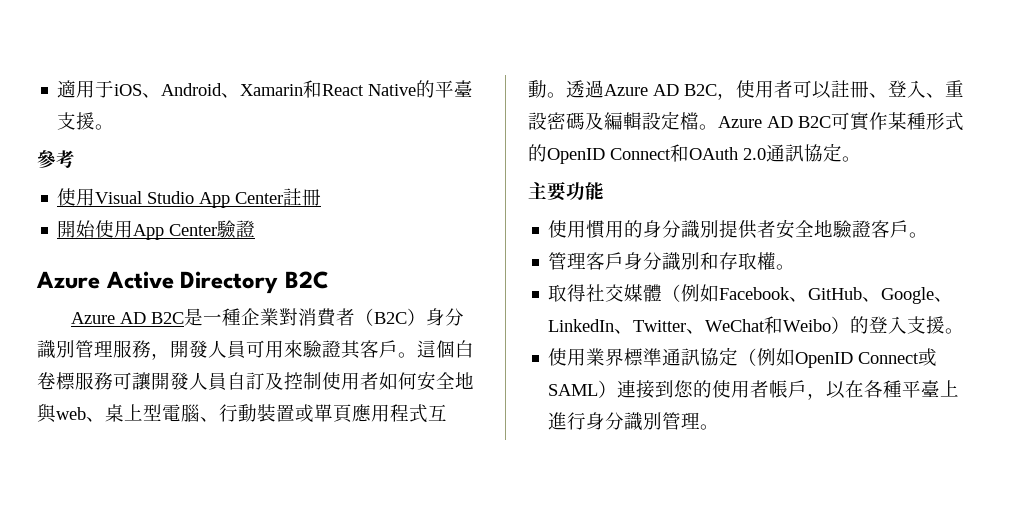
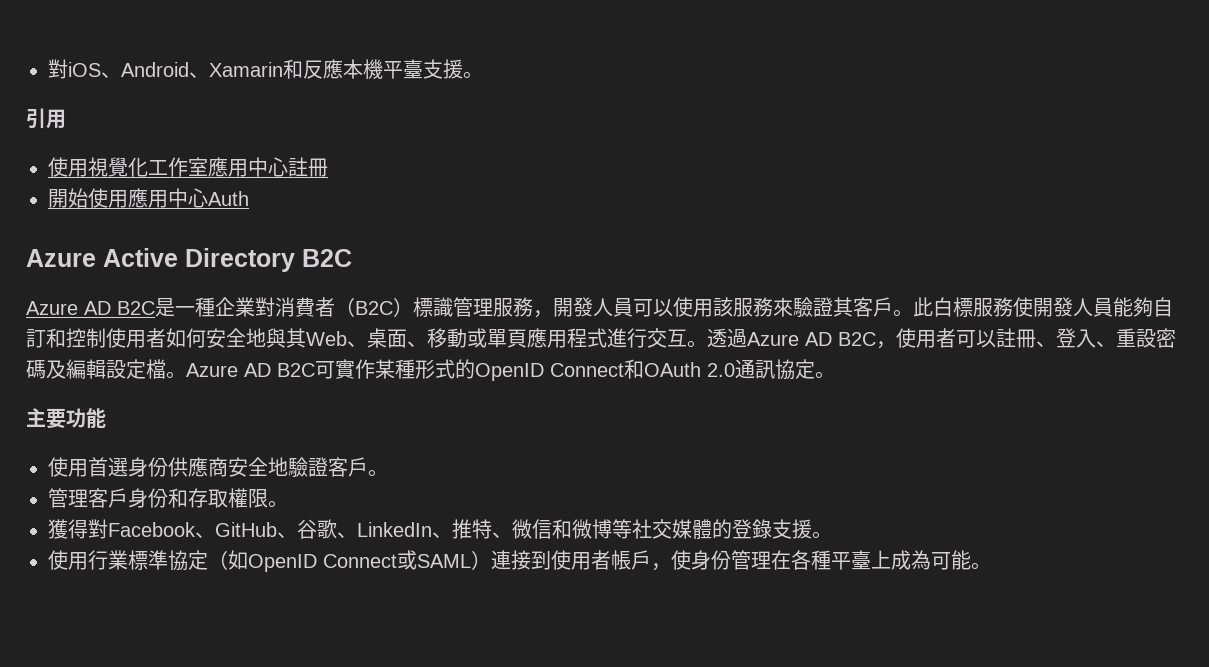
[57,80,115,98] 適用于 -> [48,59,68,79] 對
[322,80,436,98] React Native的 -> [303,59,383,79] 反應本機
[37,150,75,168] [57,188,284,208] 參考 // 使用Visual Studio App Center -> [26,108,66,129] [48,157,288,177] 引用 // 使用視覺化工作室應用中心
[133,220,256,240] App Center驗證 -> [128,188,249,208] 應用中心Auth
[425,308,464,326] [37,340,75,359] 身分識別 -> [413,297,453,317] 標識
[265,340,284,358] 用 -> [653,297,773,317] 以使用該服務
[417,340,474,358] [37,372,284,390] 這個白卷標服務可讓開發人員自訂及 -> [913,297,1173,317] [26,328,66,348] 此白標服務使開發人員能夠自訂和
[56,404,295,422] web、桌上型電腦、行動裝置 -> [286,328,467,348] 其Web、桌面、移動
[428,404,447,421] [528,80,547,98] 互動 -> [607,328,687,348] 進行交互
[586,220,777,239] 慣用的身分識別提供者 -> [88,457,228,477] 首選身份供應商
[643,252,701,271] 分識別 -> [148,488,168,508] 份
[776,264,796,270] [548,284,954,304] [548,316,965,334] [548,347,777,366] 。 // 取得社交媒體（例如Facebook、GitHub、Google、LinkedIn、Twitter、WeChat和Weibo）的登入支援。 // 使用業界標準通訊協定（例 -> [248,488,288,508] [48,519,832,539] [48,550,228,571] 限。 // 獲得對Facebook、GitHub、谷歌、LinkedIn、推特、微信和微博等社交媒體的登錄支援。 // 使用行業標準協定（
[674,380,713,398] 您的 -> (551, 560) none
[826,381,846,399] 以 -> [671,550,771,570] 使身份管理
[548,412,701,431] 進行身分識別管理 -> [891,550,971,570] 成為可能

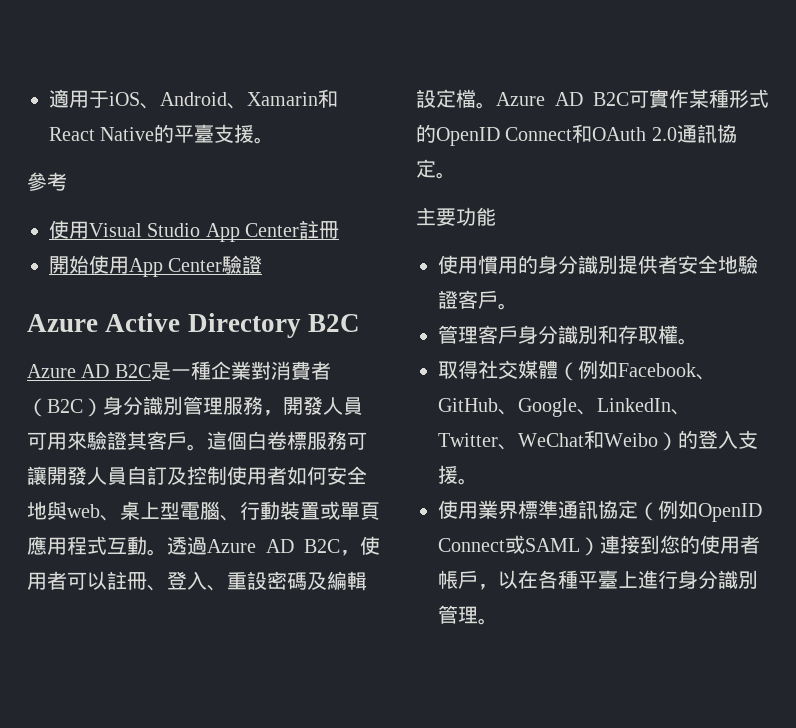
[48,59,68,79] 對 -> [49,89,109,108] 適用于
[303,59,383,79] 反應本機 -> [49,124,175,143] React Native的
[26,108,66,129] [48,157,288,177] 引用 // 使用視覺化工作室應用中心 -> [27,172,67,191] [49,220,300,242] 參考 // 使用Visual Studio App Center
[128,188,249,208] 應用中心Auth -> [129,255,263,277] App Center驗證
[413,297,453,317] 標識 -> [103,396,183,415] 身分識別
[653,297,773,317] 以使用該服務 -> [47,432,67,450] 用
[913,297,1173,317] [26,328,66,348] 此白標服務使開發人員能夠自訂和 -> [207,431,367,450] [27,466,187,485] 這個白卷標服務可讓開發人員自訂及
[286,328,467,348] 其Web、桌面、移動 -> [67,501,320,521] web、桌上型電腦、行動裝置
[607,328,687,348] 進行交互 -> [107,536,147,555] 互動
[88,457,228,477] 首選身份供應商 -> [478,255,678,274] 慣用的身分識別提供者
[148,488,168,508] 份 -> [538,325,598,344] 分識別
[248,488,288,508] [48,519,108,539] 限。 // 獲得對 -> [678,338,698,345] [438,360,618,381] 。 // 取得社交媒體（例如
[297,519,337,539] 谷歌 -> [518,398,577,417] Google
[452,519,832,539] [48,550,228,571] 推特、微信和微博等社交媒體的登錄支援。 // 使用行業標準協定（ -> [438,430,758,451] [438,465,478,485] [438,500,678,521] Twitter、WeChat和Weibo）的登入支援。 // 使用業界標準通訊協定（例
(551, 560) none -> [660,535,700,554] 您的
[671,550,771,570] 使身份管理 -> [498,570,518,589] 以
[891,550,971,570] 成為可能 -> [638,570,758,589] [438,605,478,624] 進行身分識別管理

